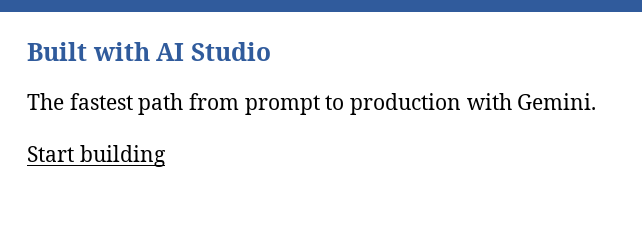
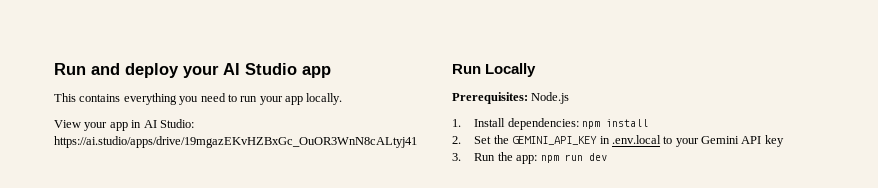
[27,42,271,61] [27,93,597,115] [27,145,166,167] Built with AI Studio // The fastest path from prompt to production with Gemini. // Start building -> [54,63,331,78] [54,93,343,105] [54,119,194,131] [54,136,417,148] [452,63,537,77] [452,92,570,104] [452,118,649,130] [452,135,784,147] [452,152,607,164] Run and deploy your AI Studio app // This contains everything you need to run your app locally. // View your app in AI Studio: https://ai.studio/apps/drive/19mgazEKvHZBxGc_OuOR3WnN8cALtyj41 // Run Locally // Prerequisites: Node.js // 1. Install dependencies: npm install // 2. Set the GEMINI_API_KEY in .env.local to your Gemini API key // 3. Run the app: npm run dev

